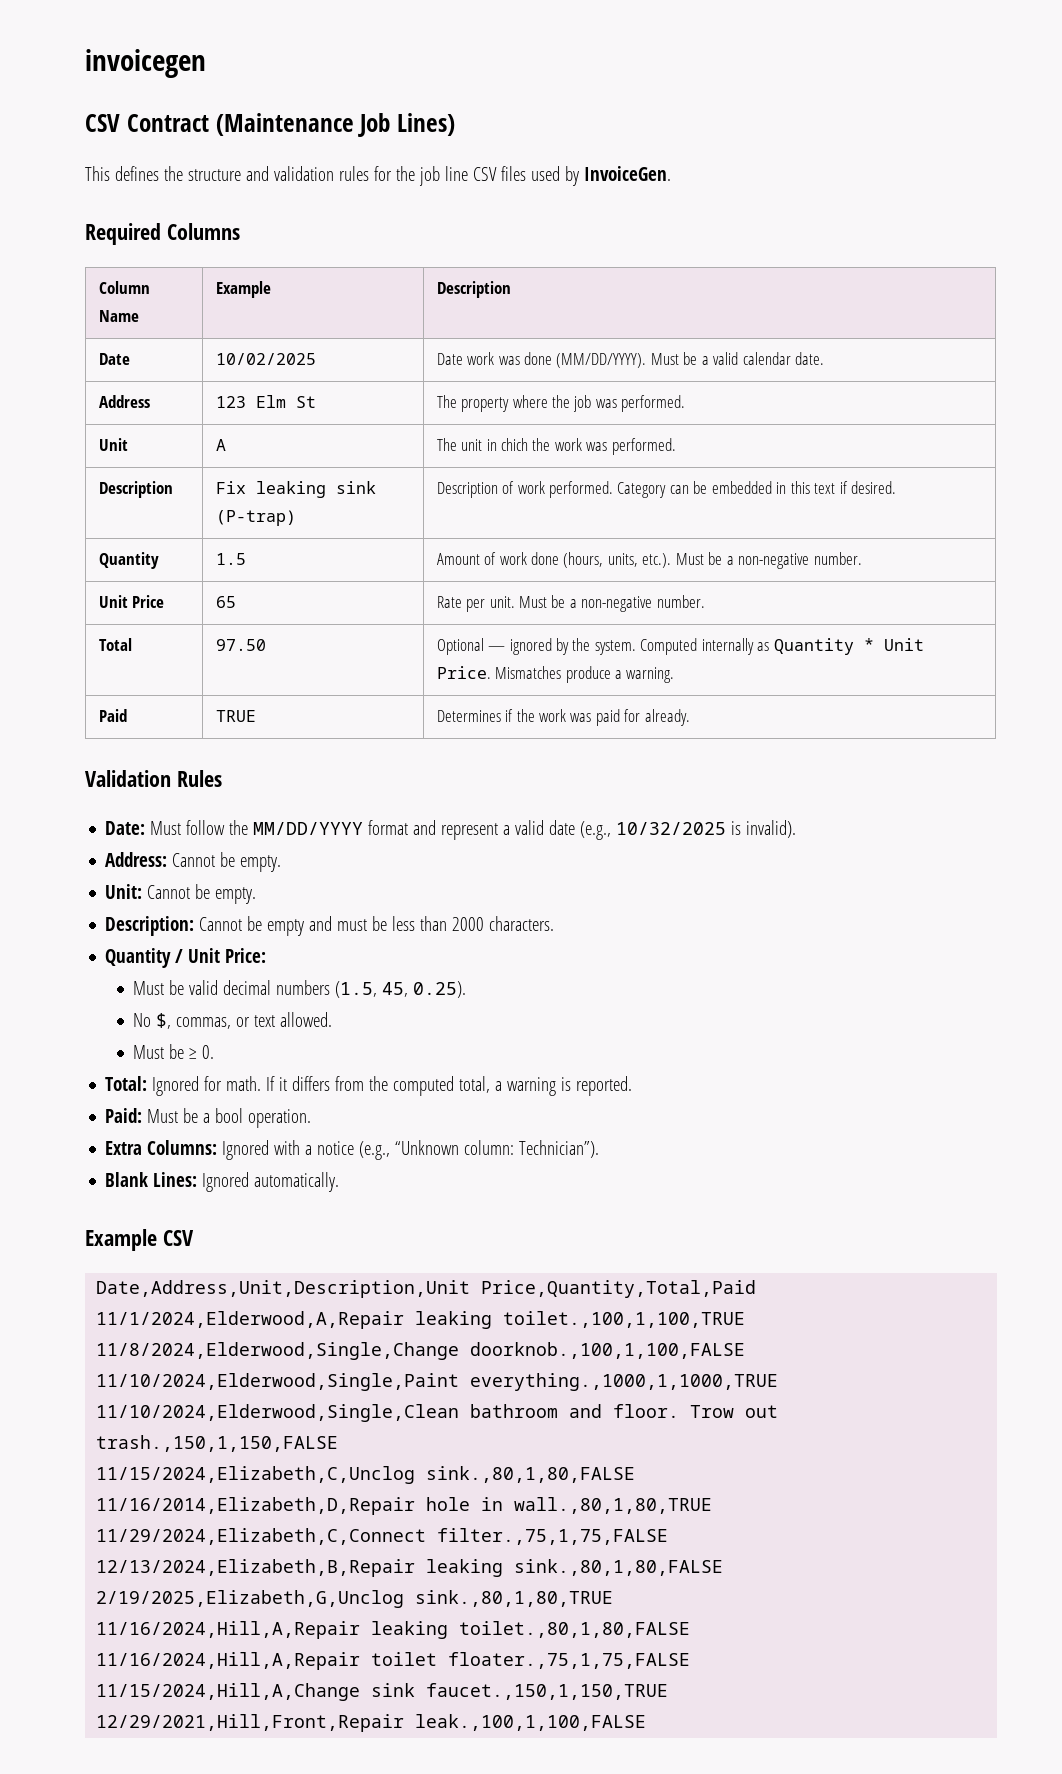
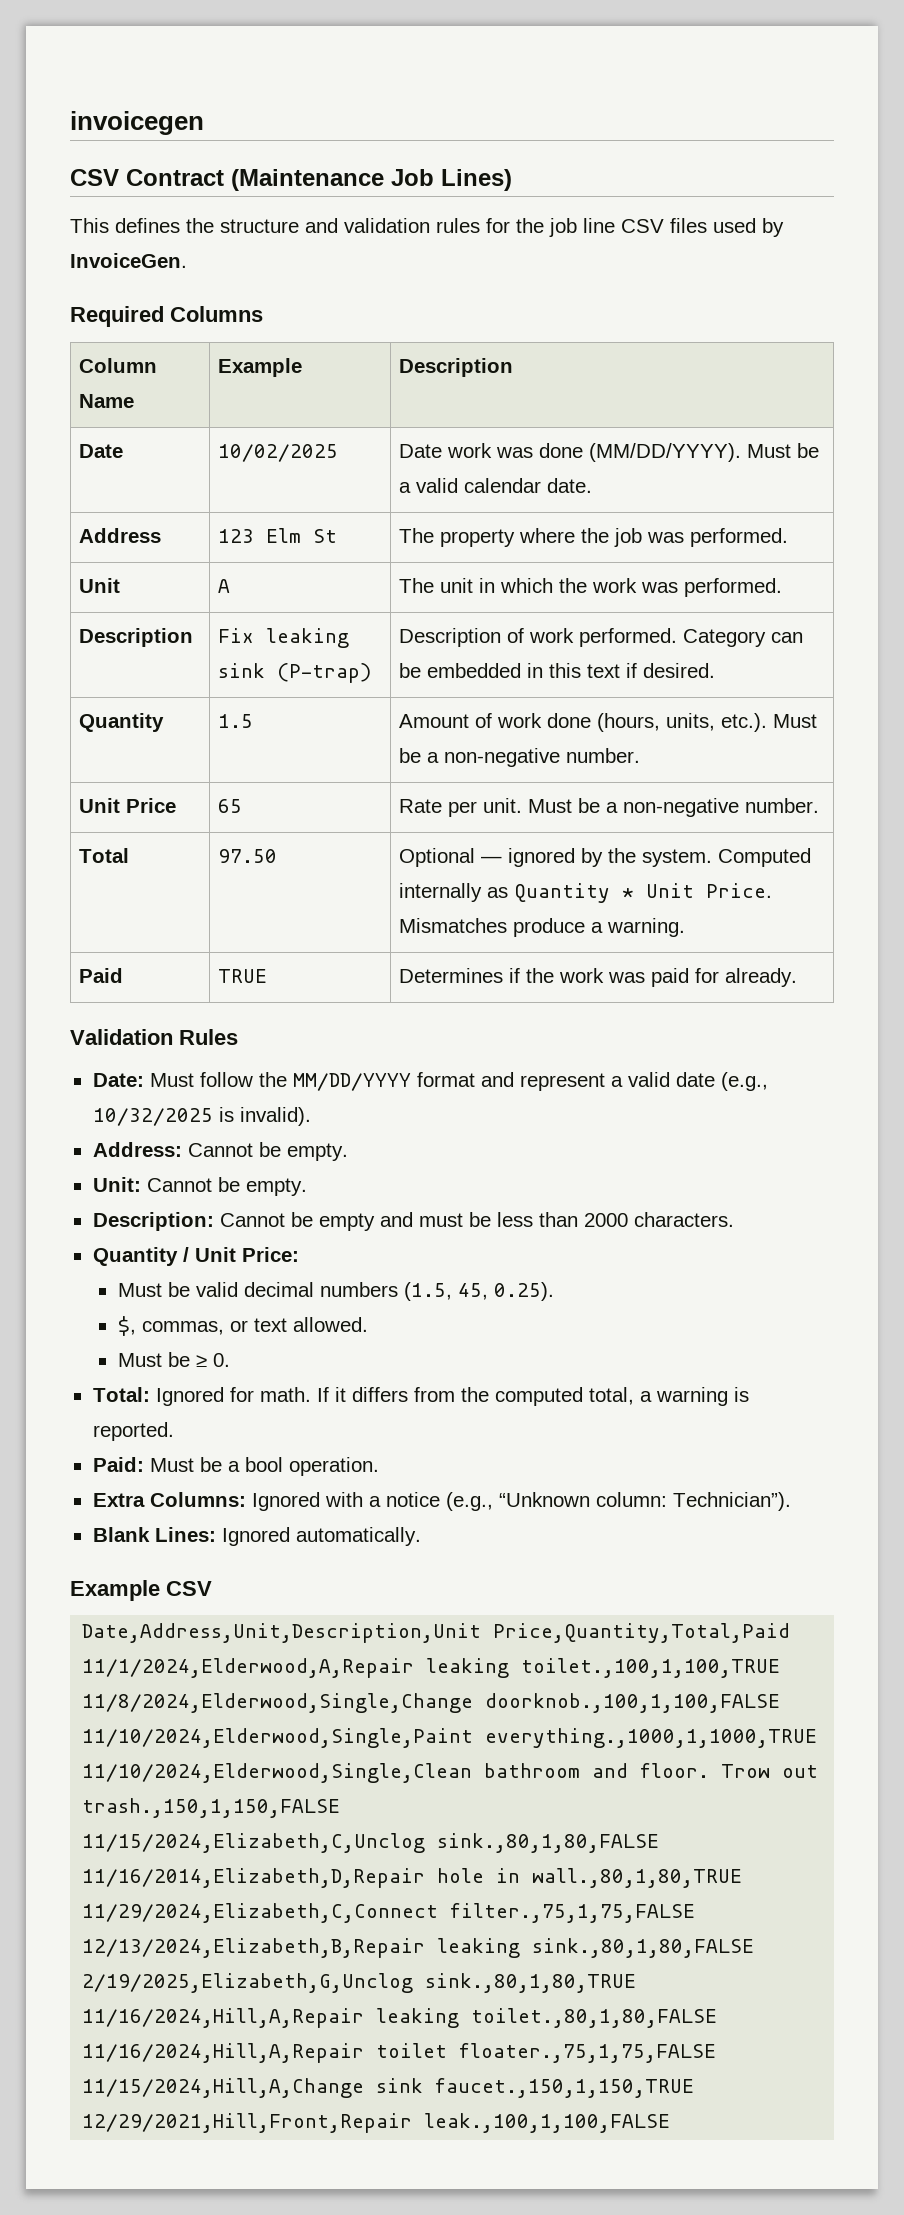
[500,438,528,451] chich -> [499,578,553,593] which
[133,1013,152,1027] No -> (554, 1291) none

